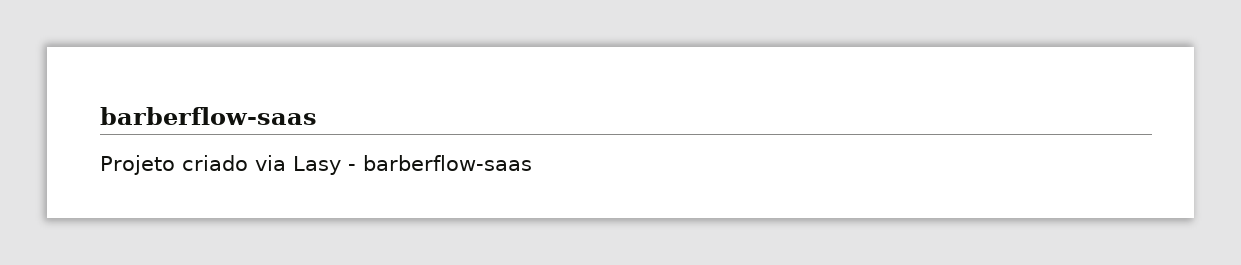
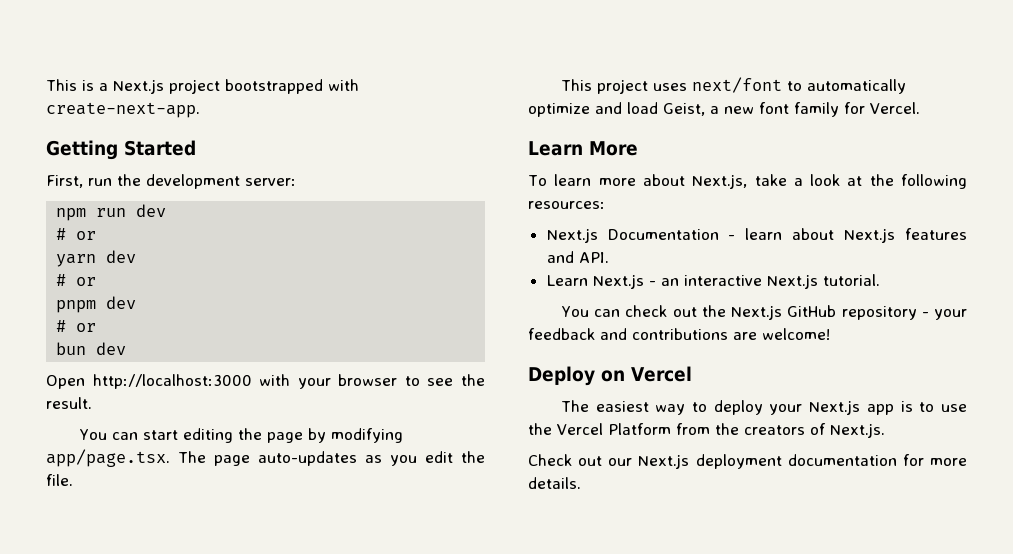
[100,107,317,125] [100,155,532,175] barberflow-saas // Projeto criado via Lasy - barberflow-saas -> [46,79,359,94] [46,102,200,118] [46,140,196,160] [46,174,296,189] [56,204,167,221] [56,228,97,240] [56,250,137,267] [56,274,97,286] [56,296,137,313] [56,320,97,332] [56,342,127,355] [46,374,486,389] [46,397,92,409] [78,428,403,443] [46,449,485,467] [46,474,73,486] [560,77,906,94] [528,102,920,117] [528,141,638,156] [528,174,967,189] [528,201,605,209] [546,228,967,243] [546,251,609,263] [546,274,880,289] [560,305,967,320] [528,328,830,340] [528,366,692,386] [560,400,967,415] [528,423,885,438] [528,454,967,469] [528,477,581,489] This is a Next.js project bootstrapped with create-next-app. // Getting Started // First, run the development server: // npm run dev // # or // yarn dev // # or // pnpm dev // # or // bun dev // Open http://localhost:3000 with your browser to see the result. // You can start editing the page by modifying app/page.tsx. The page auto-updates as you edit the file. // This project uses next/font to automatically optimize and load Geist, a new font family for Vercel. // Learn More // To learn more about Next.js, take a look at the following resources: // Next.js Documentation - learn about Next.js features and API. // Learn Next.js - an interactive Next.js tutorial. // You can check out the Next.js GitHub repository - your feedback and contributions are welcome! // Deploy on Vercel // The easiest way to deploy your Next.js app is to use the Vercel Platform from the creators of Next.js. // Check out our Next.js deployment documentation for more details.

